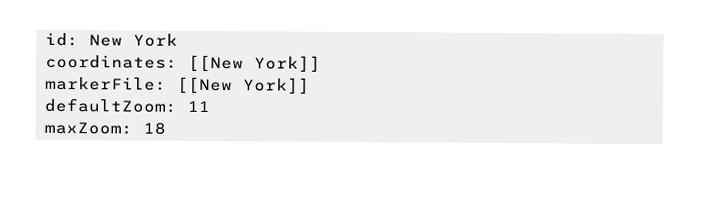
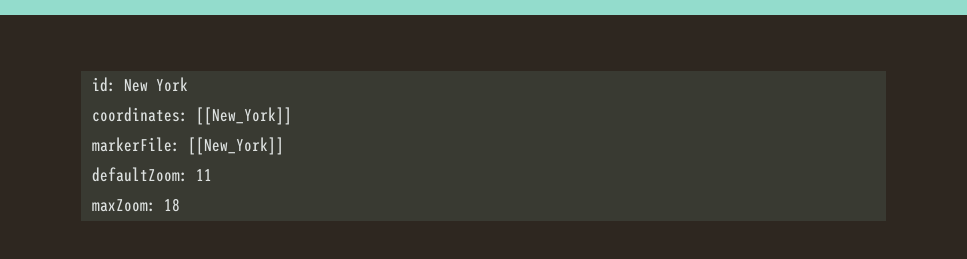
[188,54,321,73] [[New York]] -> [195,107,292,125] [[New_York]]
[177,76,310,95] [[New York]] -> [187,137,284,155] [[New_York]]

